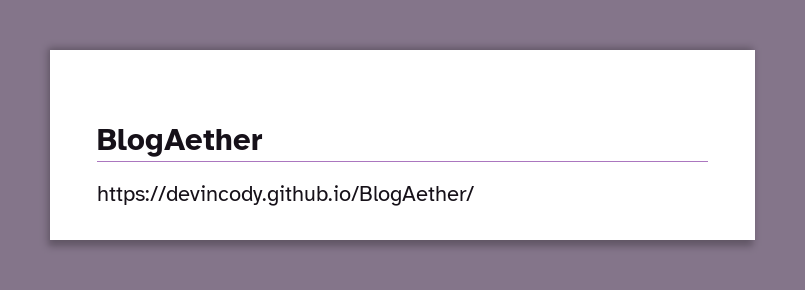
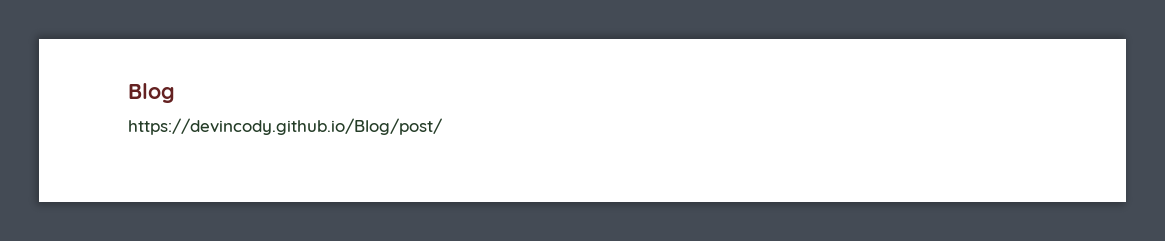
[97,129,263,157] [97,185,474,206] BlogAether // https://devincody.github.io/BlogAether/ -> [128,83,175,103] [128,118,442,135] Blog // https://devincody.github.io/Blog/post/

